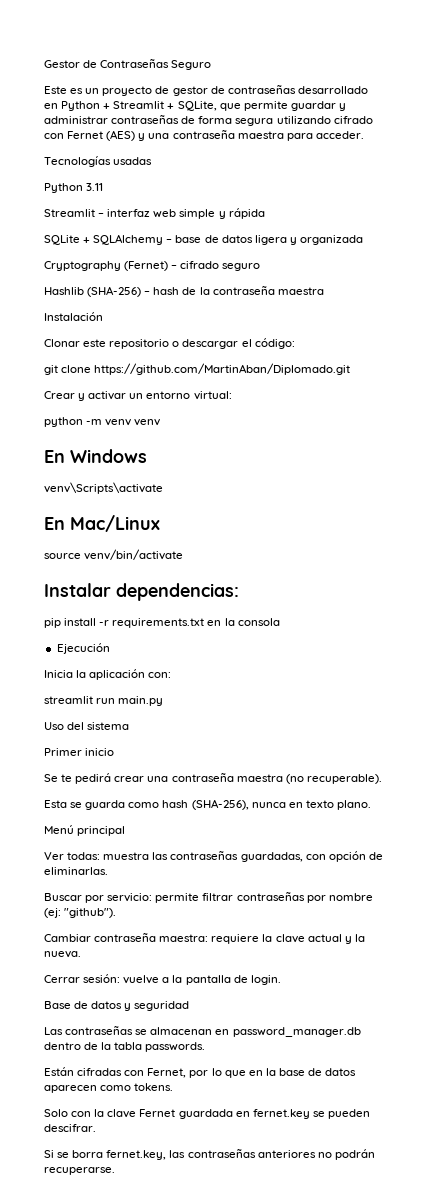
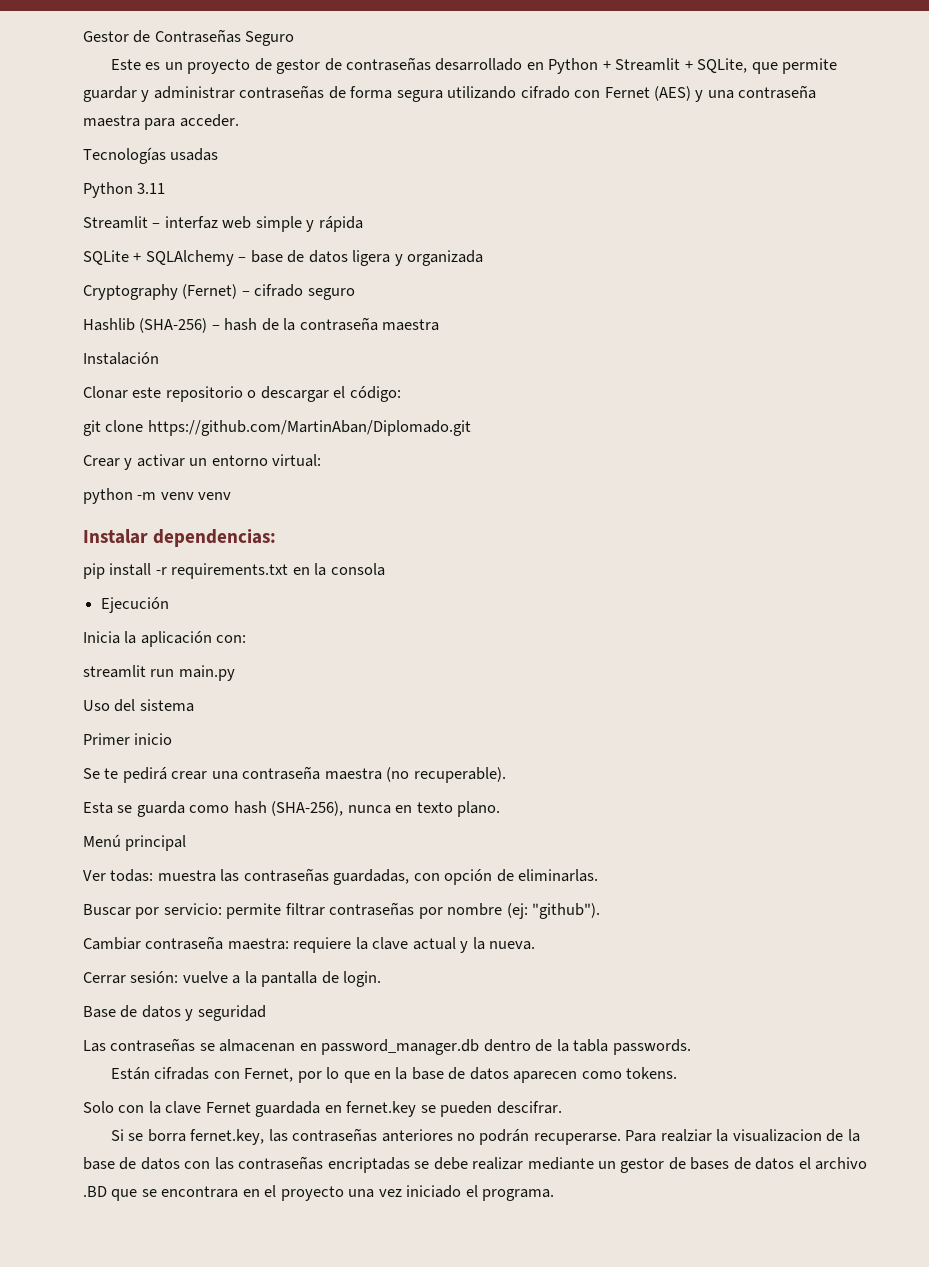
[44,449,147,463] [44,482,163,494] [44,515,160,532] [44,549,184,560] // En Windows // venv\Scripts\activate // En Mac/Linux // source venv/bin/activate -> (232, 496) none
(115, 1171) none -> [625,1129,860,1142] [83,1156,868,1173] [83,1185,555,1201] Para realziar la visualizacion de la base de datos con las contraseñas encriptadas se debe realizar mediante un gestor de bases de datos el archivo .BD que se encontrara en el proyecto una vez iniciado el programa.

